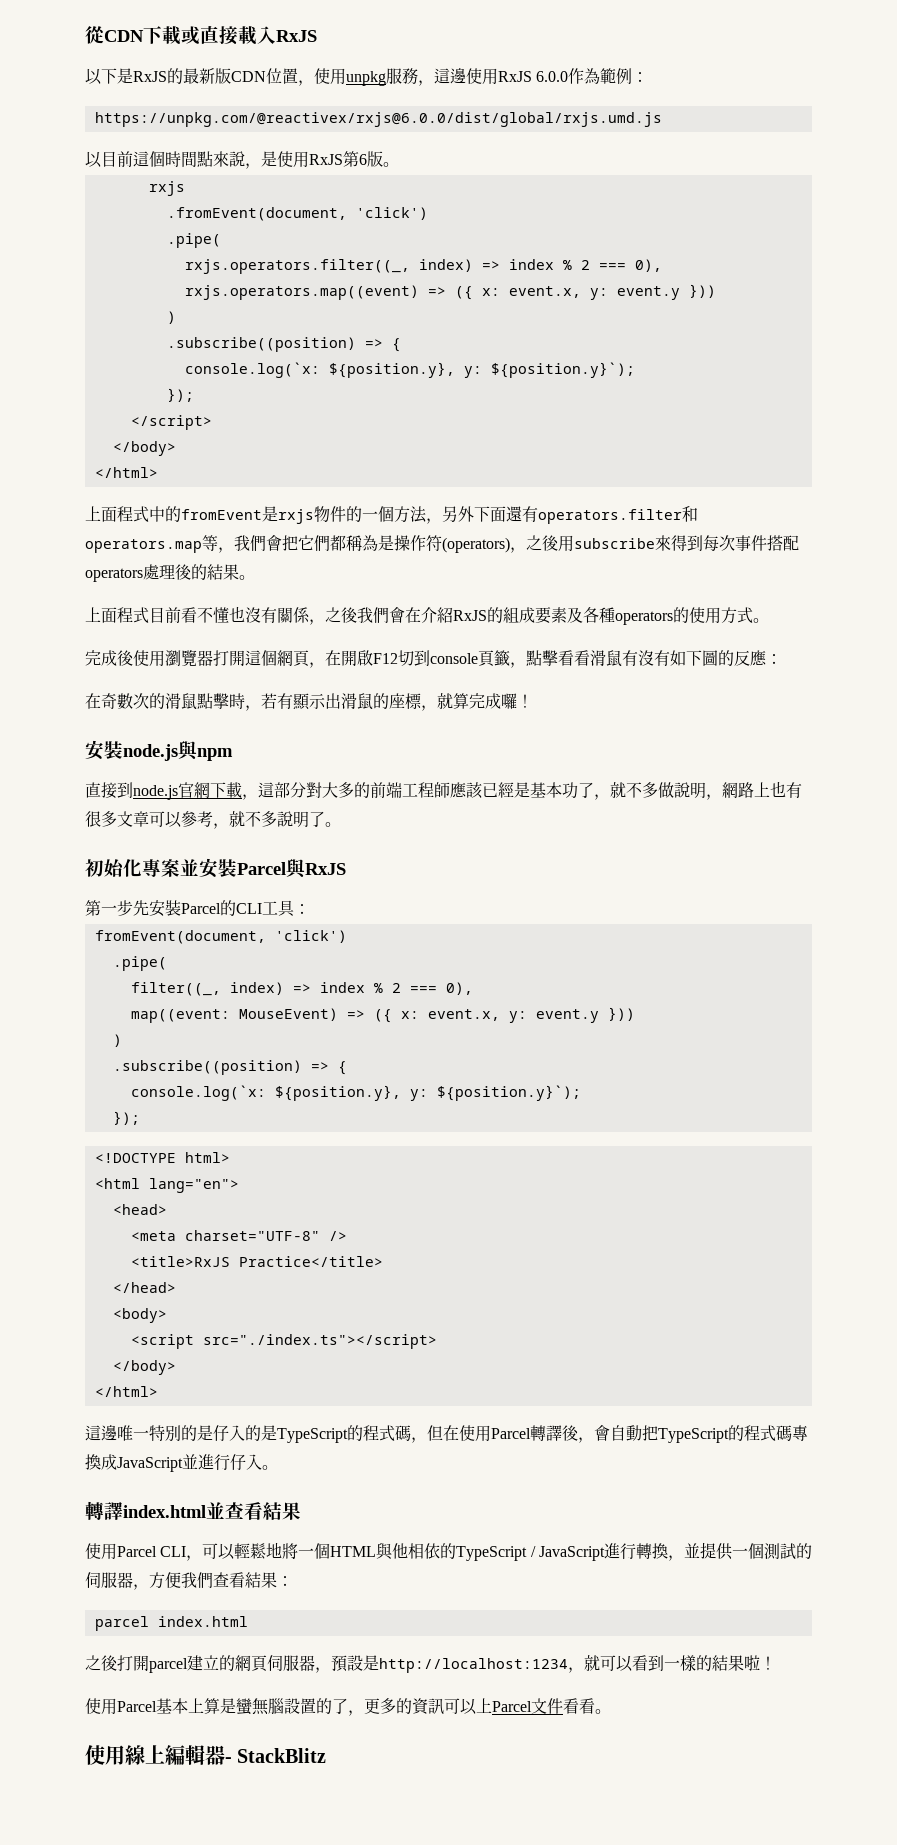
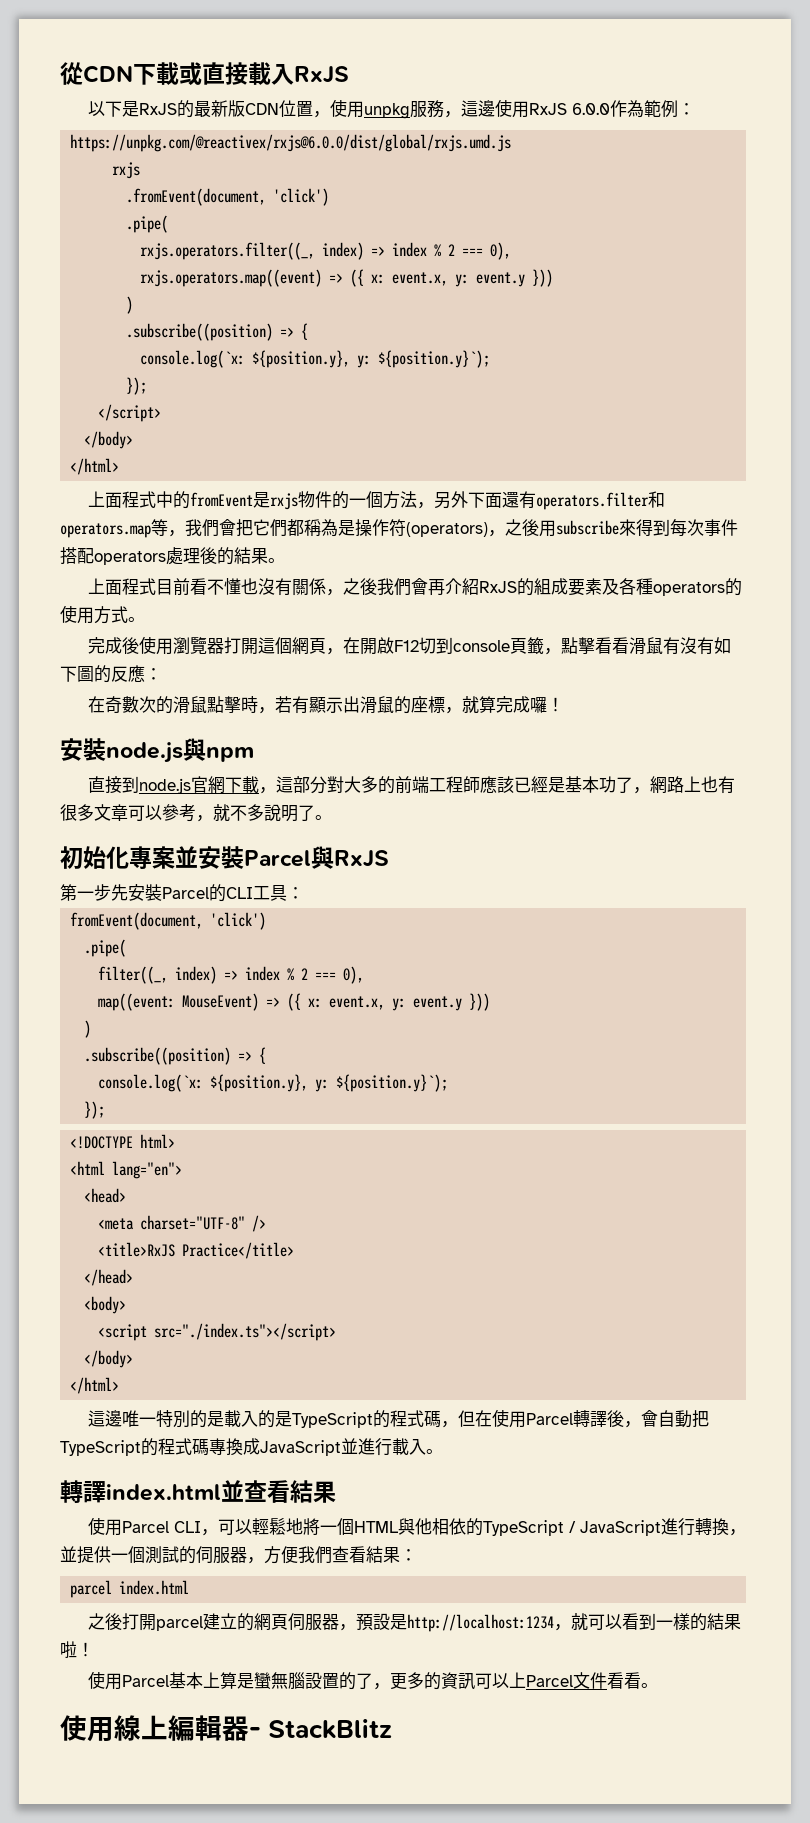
[85,151,399,169] // 以目前這個時間點來說，是使用RxJS第6版。 -> (512, 143) none
[405,607,421,623] 在 -> [427,579,445,596] 再
[610,782,722,800] 就不多做說明， -> (650, 790) none
[213,1425,229,1441] 仔 -> [223,1410,241,1427] 載
[230,1454,246,1470] 仔 -> [392,1438,409,1455] 載

